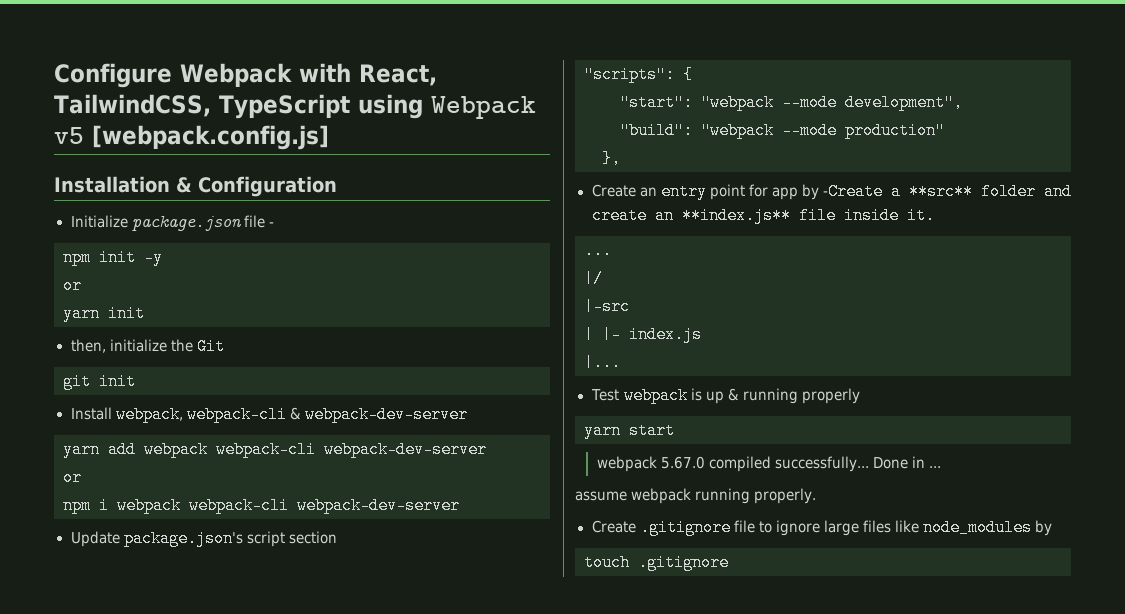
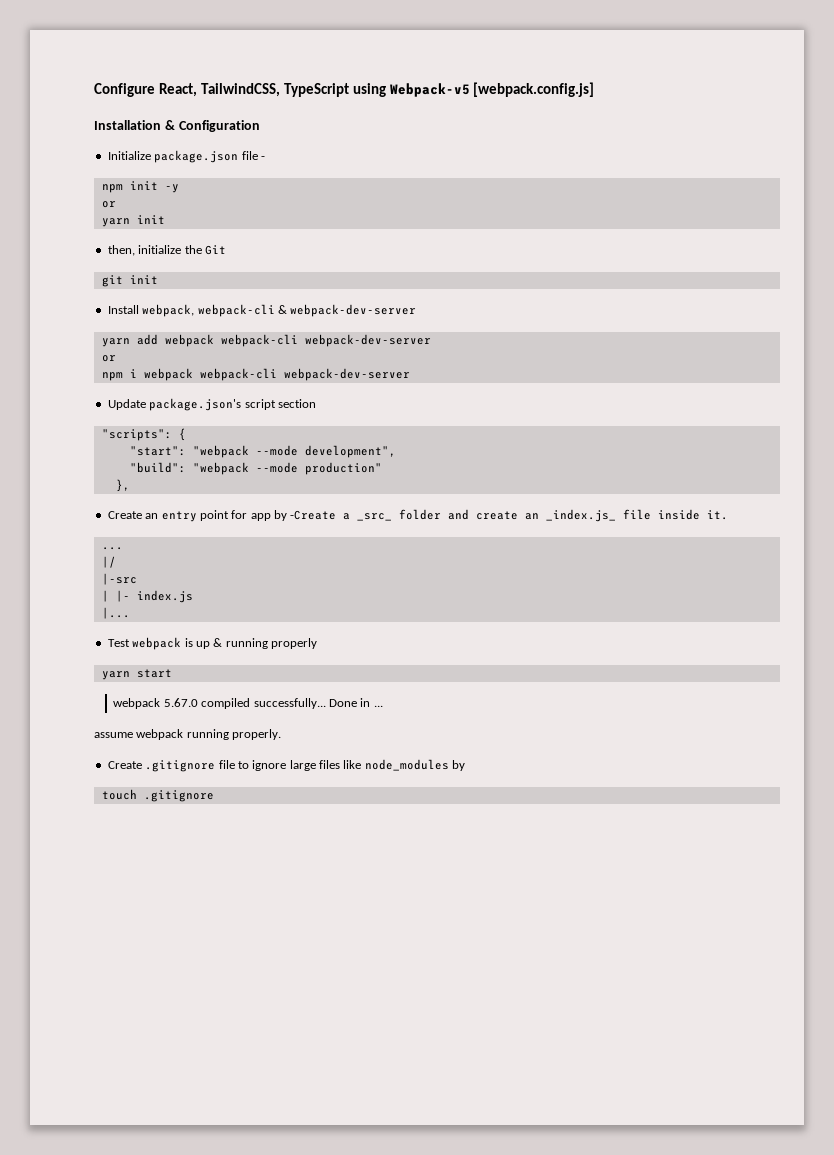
[180,63,351,87] Webpack with -> (155, 90) none
[430,96,536,119] [54,127,84,144] Webpack v5 -> [389,83,470,97] Webpack-v5
[908,183,973,200] **src** -> [357,513,393,521] _src_
[681,207,791,224] **index.js** -> [546,509,617,522] _index.js_

